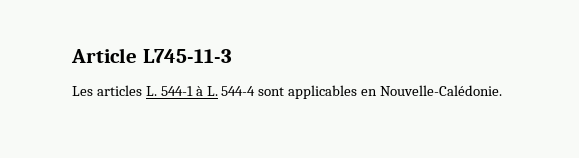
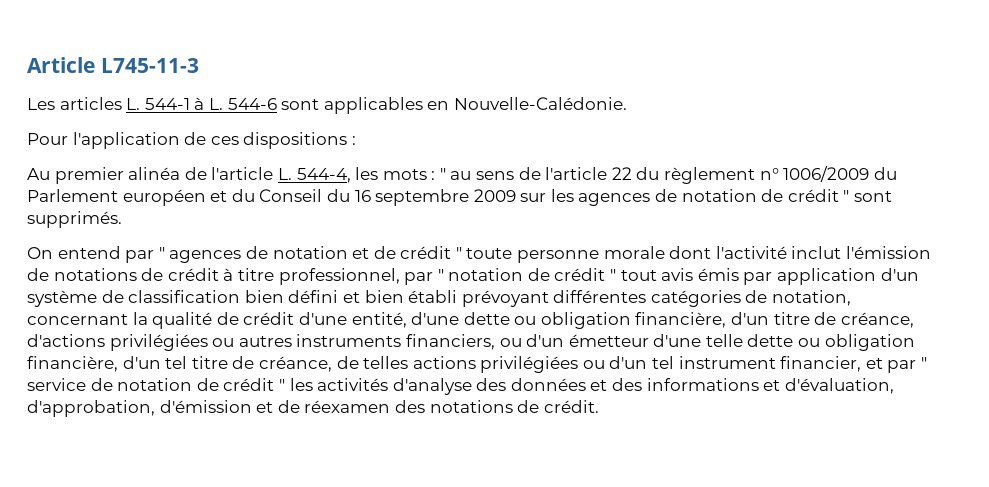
[221,86,256,96] 544-4 -> [227,98,277,110] 544-6
(503, 90) none -> [27,132,356,149] [27,166,897,184] [27,189,893,206] [27,211,122,228] [27,246,932,263] [27,268,919,285] [27,290,852,307] [27,312,914,329] [27,334,915,351] [27,356,928,373] [27,378,894,395] [27,400,599,417] // Pour l'application de ces dispositions : // Au premier alinéa de l'article L. 544-4, les mots : " au sens de l'article 22 du règlement n° 1006/2009 du Parlement européen et du Conseil du 16 septembre 2009 sur les agences de notation de crédit " sont supprimés. // On entend par " agences de notation et de crédit " toute personne morale dont l'activité inclut l'émission de notations de crédit à titre professionnel, par " notation de crédit " tout avis émis par application d'un système de classification bien défini et bien établi prévoyant différentes catégories de notation, concernant la qualité de crédit d'une entité, d'une dette ou obligation financière, d'un titre de créance, d'actions privilégiées ou autres instruments financiers, ou d'un émetteur d'une telle dette ou obligation financière, d'un tel titre de créance, de telles actions privilégiées ou d'un tel instrument financier, et par " service de notation de crédit " les activités d'analyse des données et des informations et d'évaluation, d'approbation, d'émission et de réexamen des notations de crédit.

